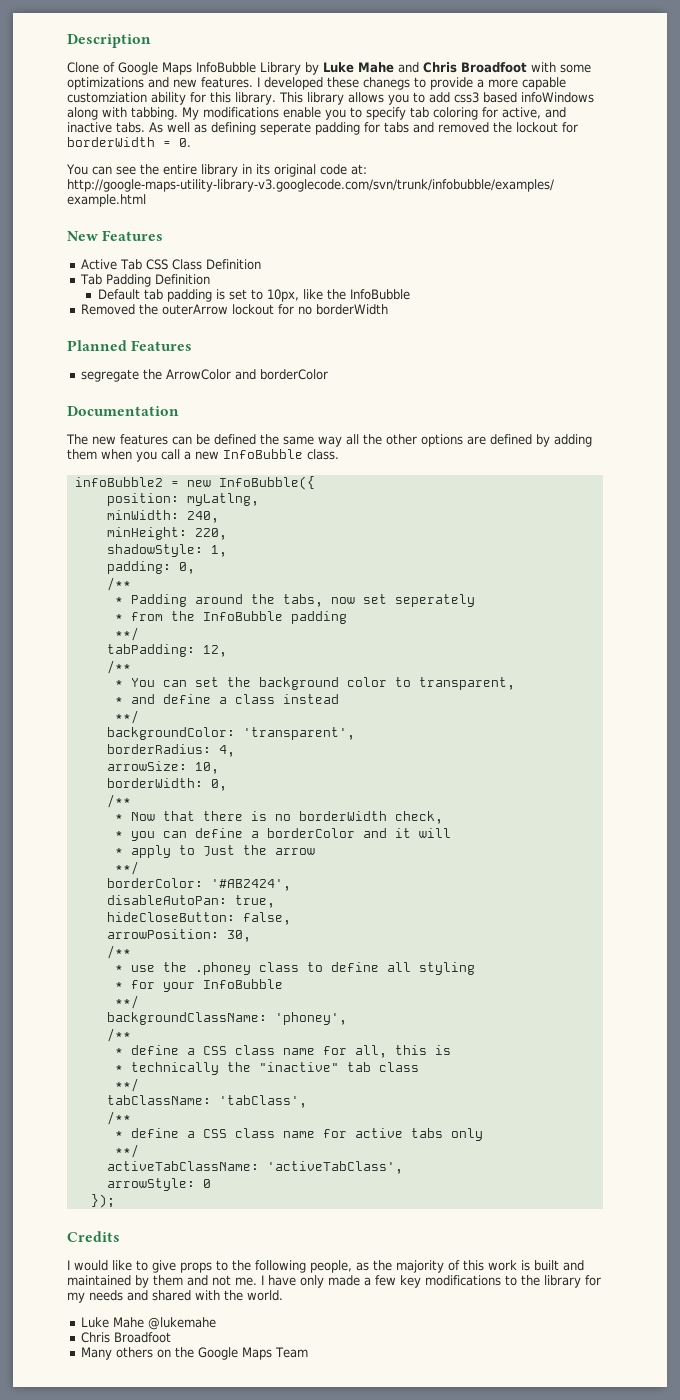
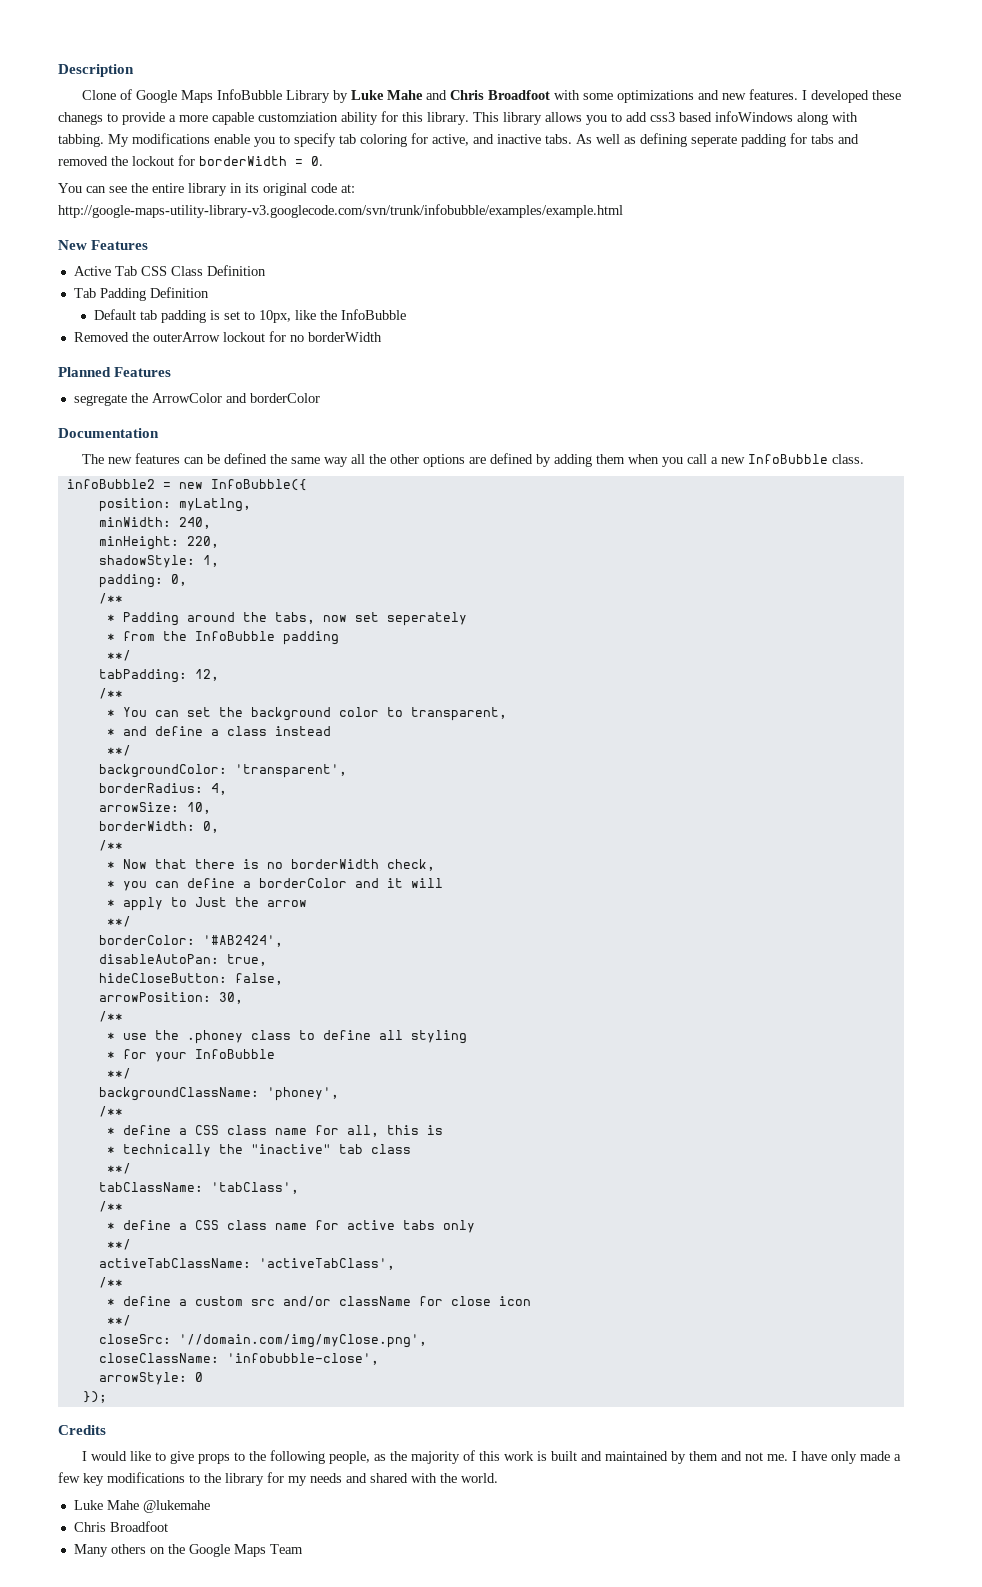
(403, 1167) none -> [98,1277,123,1288] [106,1296,531,1307] [106,1315,131,1326] [98,1334,427,1348] [98,1353,379,1365] // /** // * define a custom src and/or className for close icon // **/ // closeSrc: '//domain.com/img/myClose.png', // closeClassName: 'infobubble-close',

